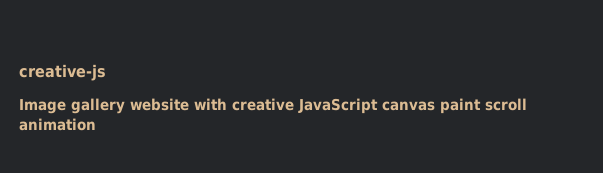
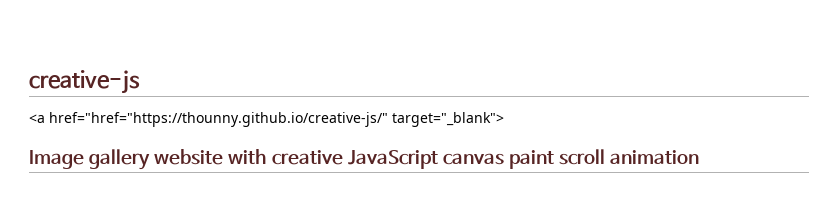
(106, 72) none -> [29,112,504,127] // <a href="href="https://thounny.github.io/creative-js/" target="_blank">

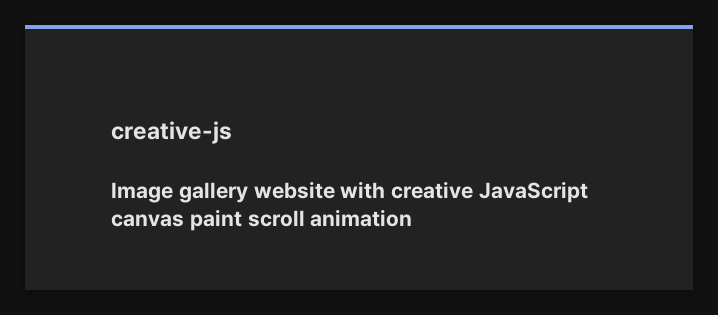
[29,112,504,127] // <a href="href="https://thounny.github.io/creative-js/" target="_blank"> -> (232, 132) none

